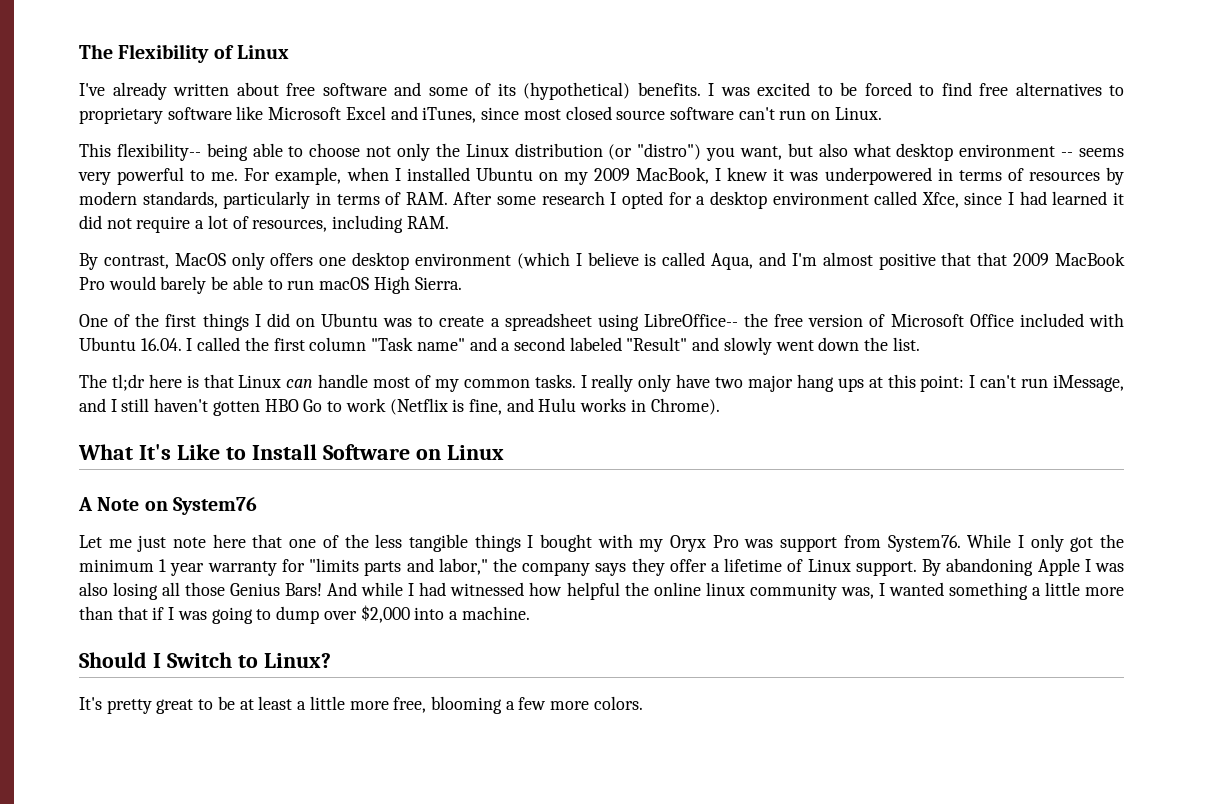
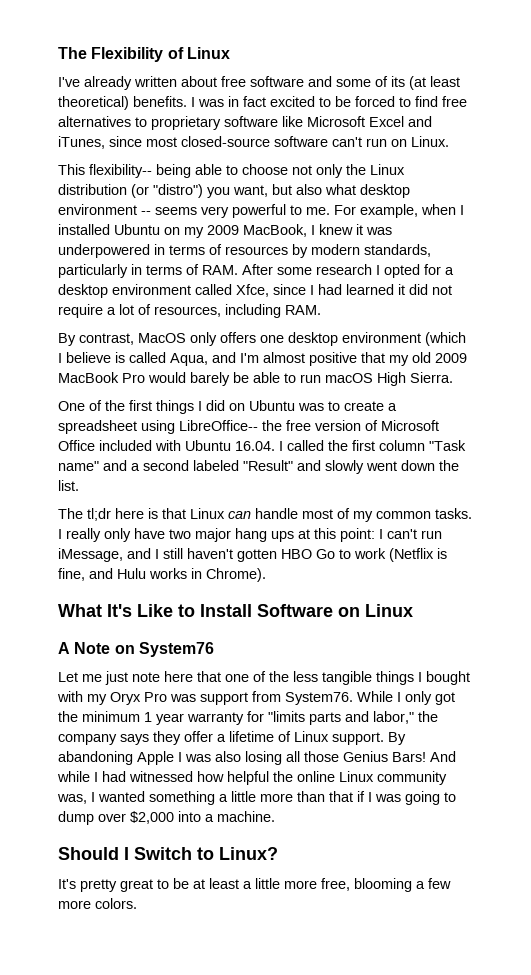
[523,82,630,100] (hypothetical) -> [409,76,460,90] [58,96,129,110] (at least theoretical)
(750, 91) none -> [228,96,266,107] in fact
[565,106,666,120] closed source -> [181,136,270,147] closed-source
[977,252,1008,266] that -> [389,352,431,366] my old
[705,582,745,596] linux -> [339,771,374,782] Linux

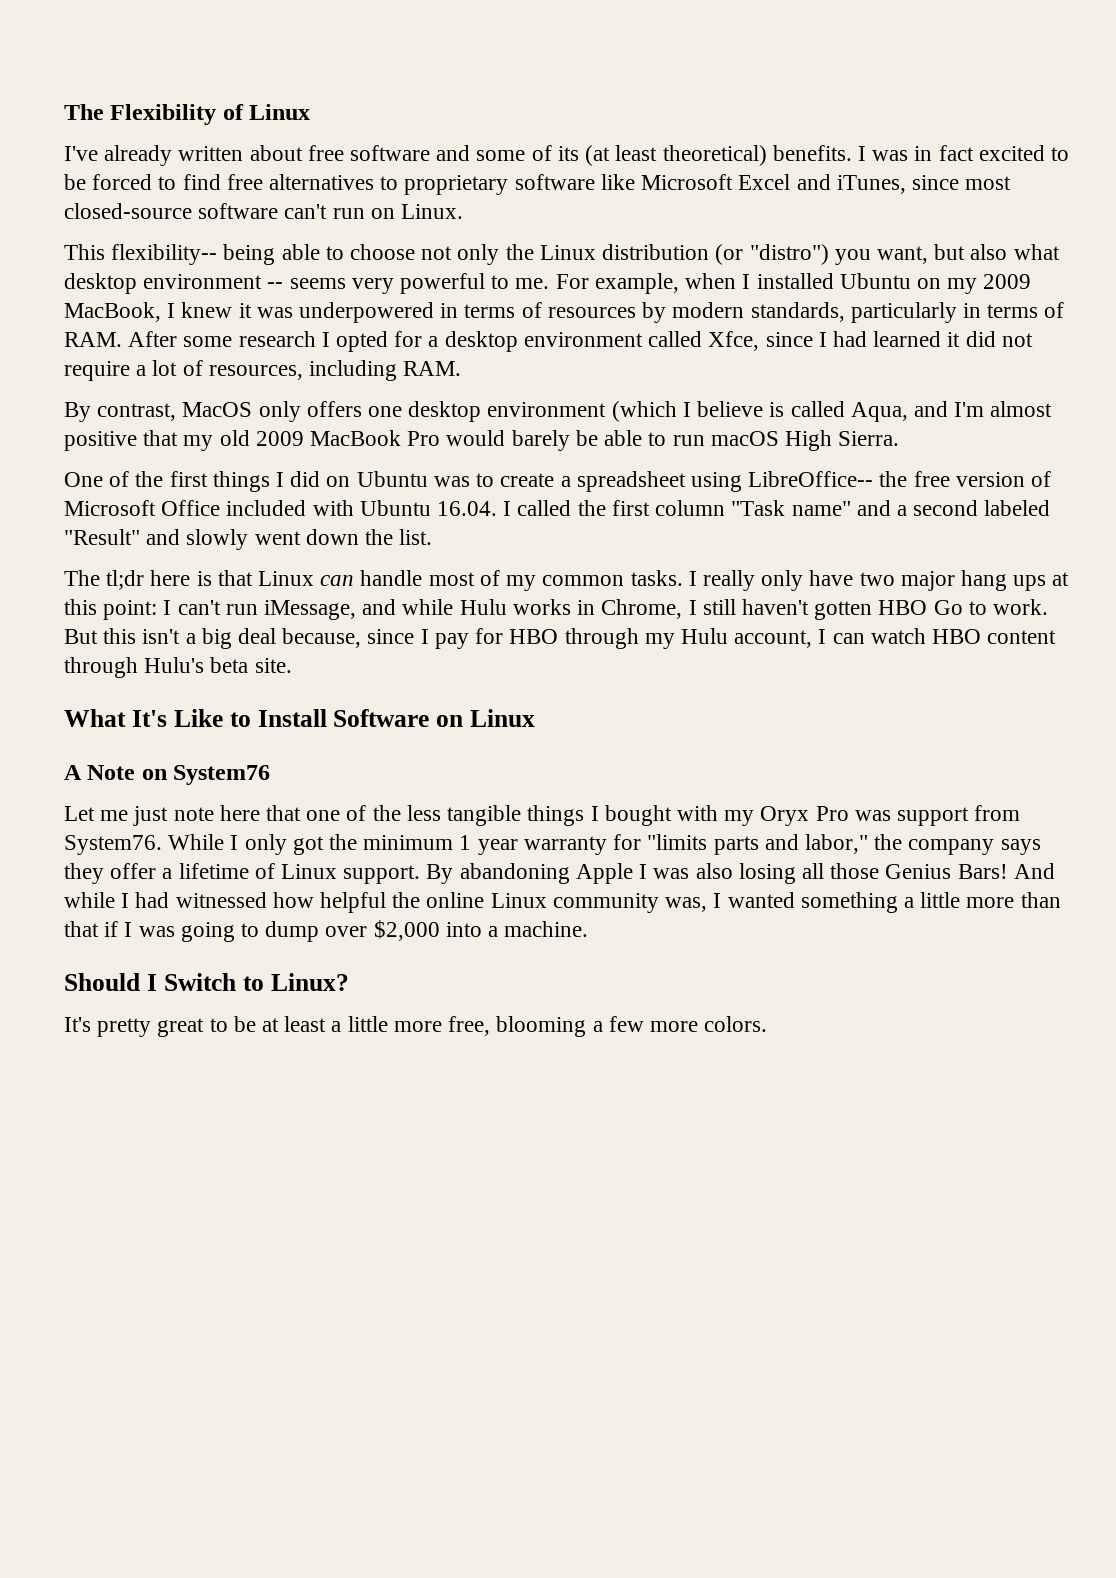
(151, 553) none -> [402,599,683,619] while Hulu works in Chrome,
[354,548,447,562] [58,568,266,582] work (Netflix is fine, and Hulu works in Chrome). -> [992,599,1048,615] [64,628,1057,649] [64,657,292,678] work. But this isn't a big deal because, since I pay for HBO through my Hulu account, I can watch HBO content through Hulu's beta site.

